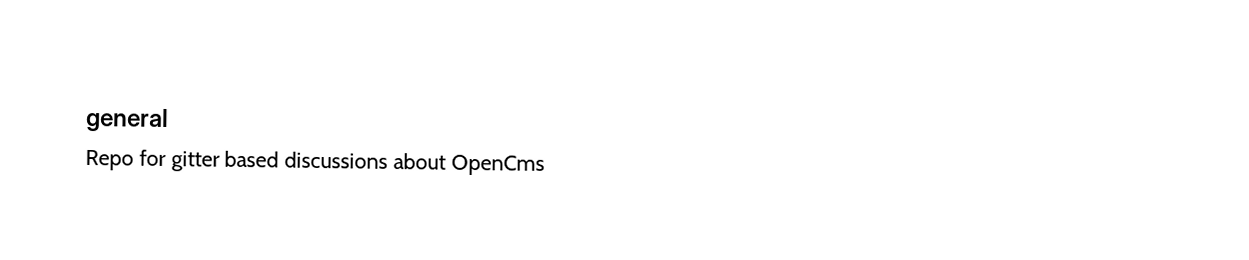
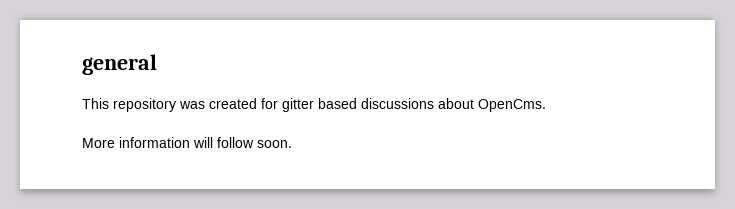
[85,149,134,171] Repo -> [82,98,257,112] This repository was created
[450,154,545,176] OpenCms -> [478,99,546,112] [82,137,292,148] OpenCms. // More information will follow soon.

